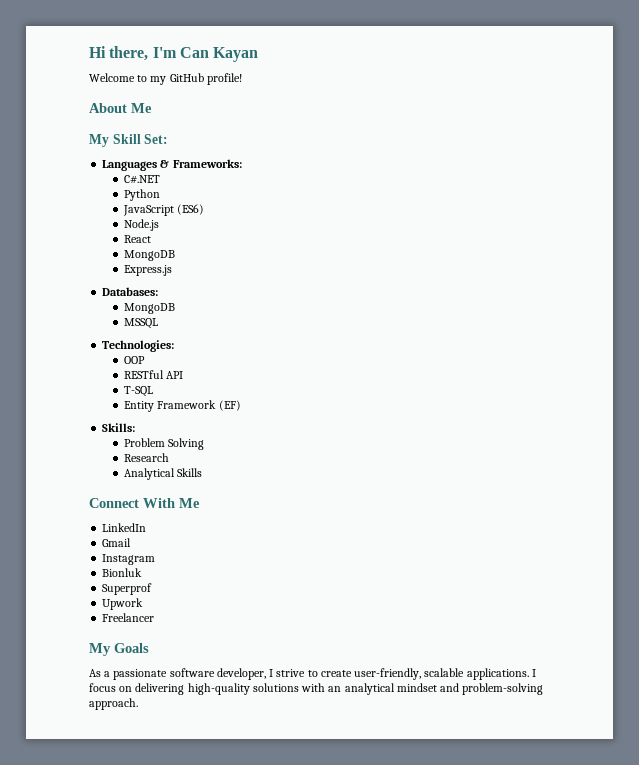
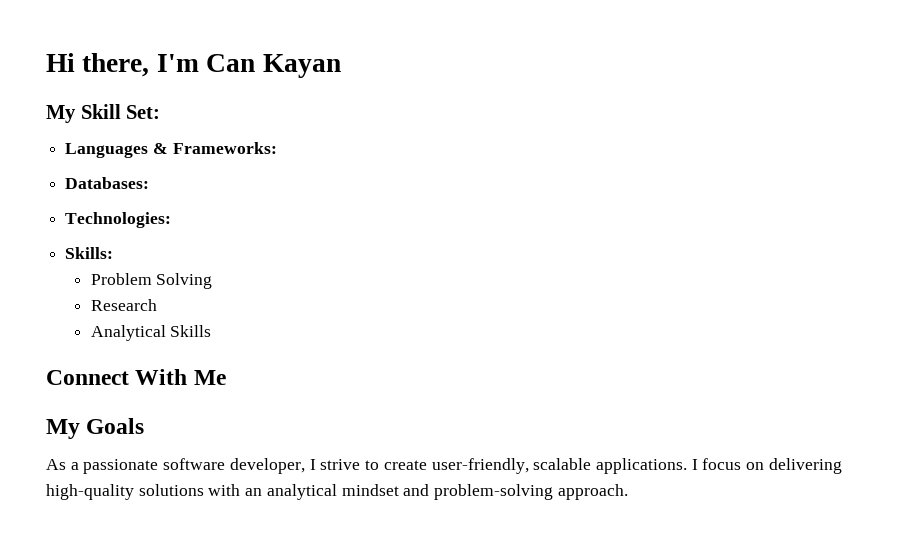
[89,73,242,85] [89,103,152,113] // Welcome to my GitHub profile! // About Me -> (341, 66) none
[124,175,161,184] [124,189,161,201] [123,204,205,216] [124,219,160,231] [124,235,152,243] [124,250,176,261] [124,265,173,276] // C#.NET // Python // JavaScript (ES6) // Node.js // React // MongoDB // Express.js -> (277, 148) none
[124,303,176,314] [124,318,159,329] // MongoDB // MSSQL -> (150, 183) none
[124,356,146,364] [124,370,184,379] [124,386,154,397] [124,400,241,412] // OOP // RESTful API // T-SQL // Entity Framework (EF) -> (172, 220) none
[102,523,147,532] [102,538,132,547] [102,554,156,565] [102,568,143,577] [102,583,153,595] [102,598,144,610] [102,613,155,622] // LinkedIn // Gmail // Instagram // Bionluk // Superprof // Upwork // Freelancer -> (226, 377) none

